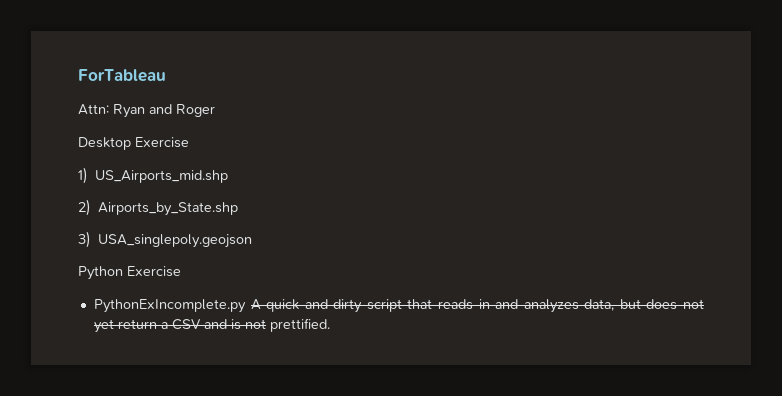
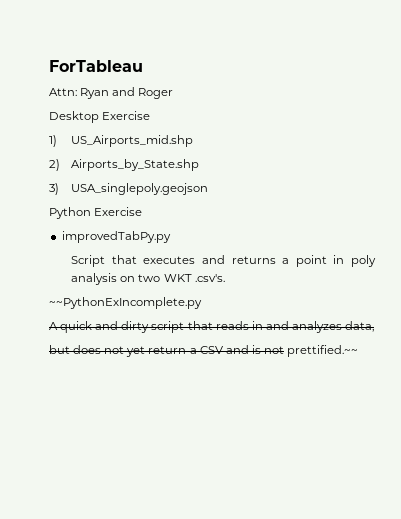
[93,299,246,313] PythonExIncomplete.py -> [61,231,171,243] [71,255,376,267] [71,273,225,285] [49,297,202,309] improvedTabPy.py // Script that executes and returns a point in poly analysis on two WKT .csv's. // ~~PythonExIncomplete.py //
(615, 305) none -> (375, 326) //
[269,318,330,332] prettified. -> [287,345,359,357] prettified.~~

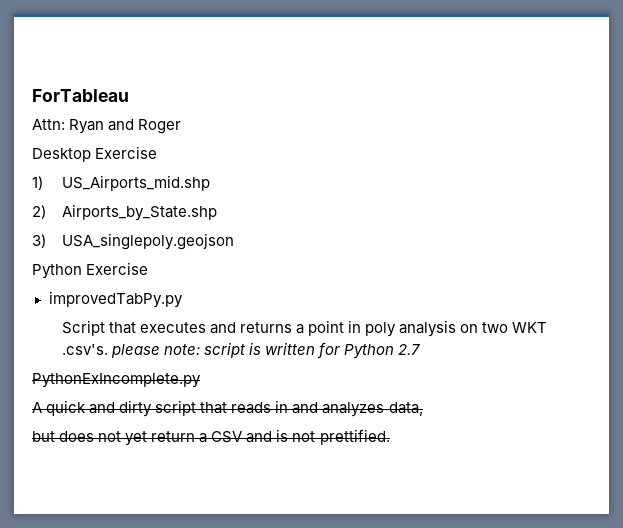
[49,297,202,309] // ~~PythonExIncomplete.py -> [110,342,421,359] [32,373,201,388] please note: script is written for Python 2.7 // PythonExIncomplete.py
[287,345,359,357] prettified.~~ -> [319,429,390,445] prettified.

